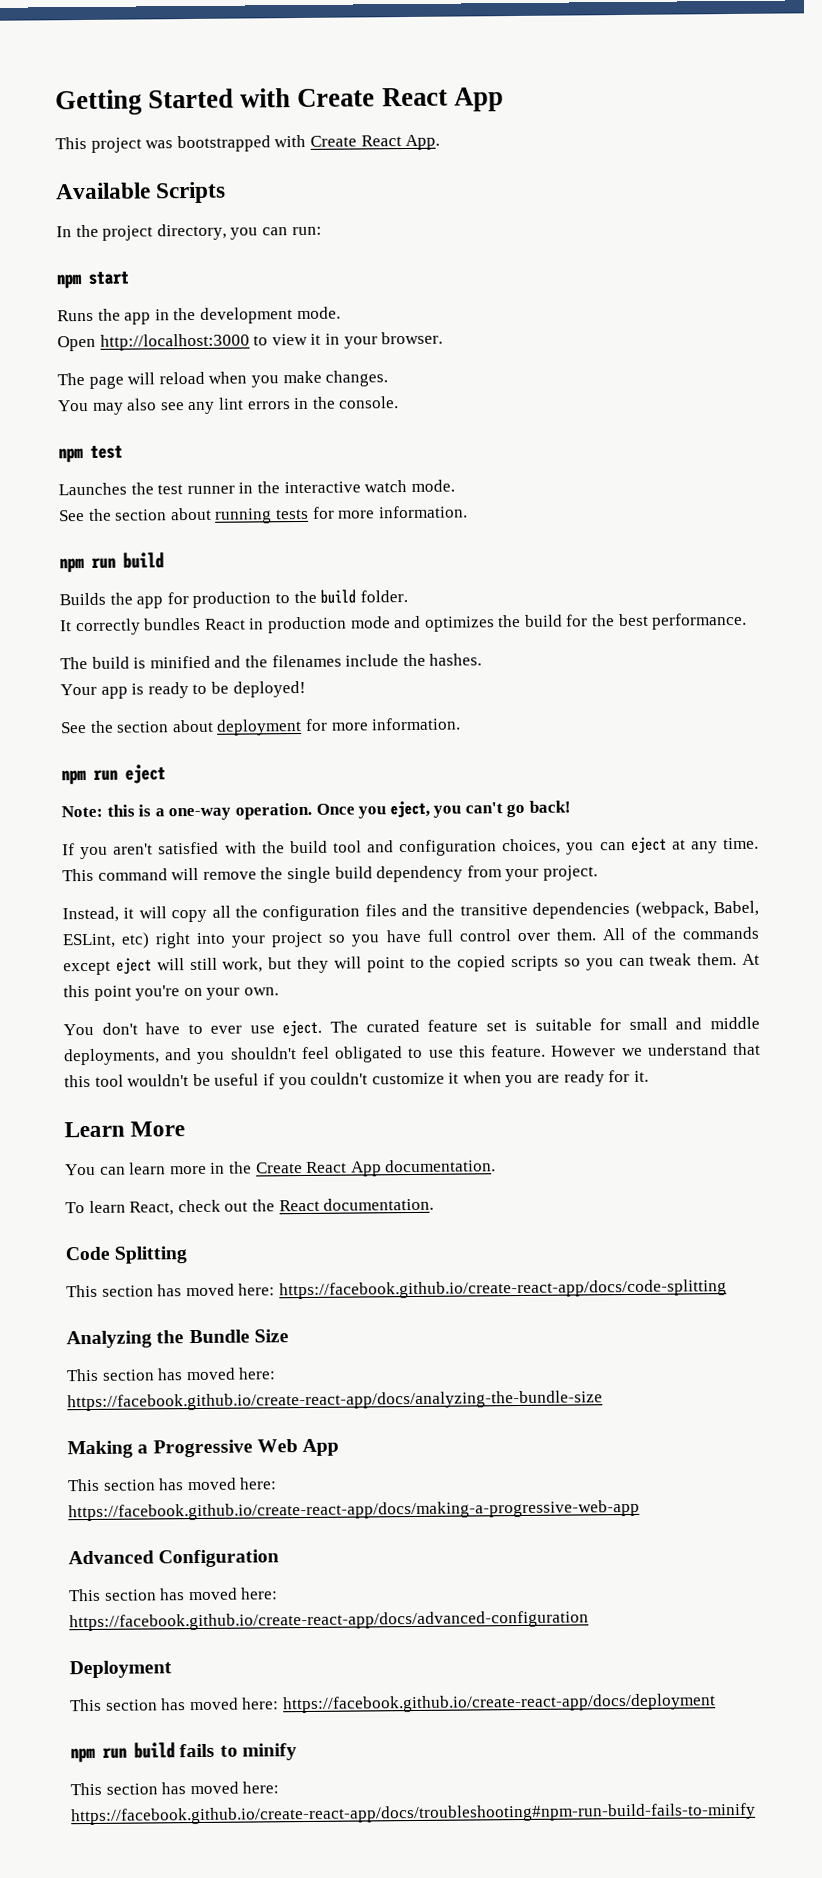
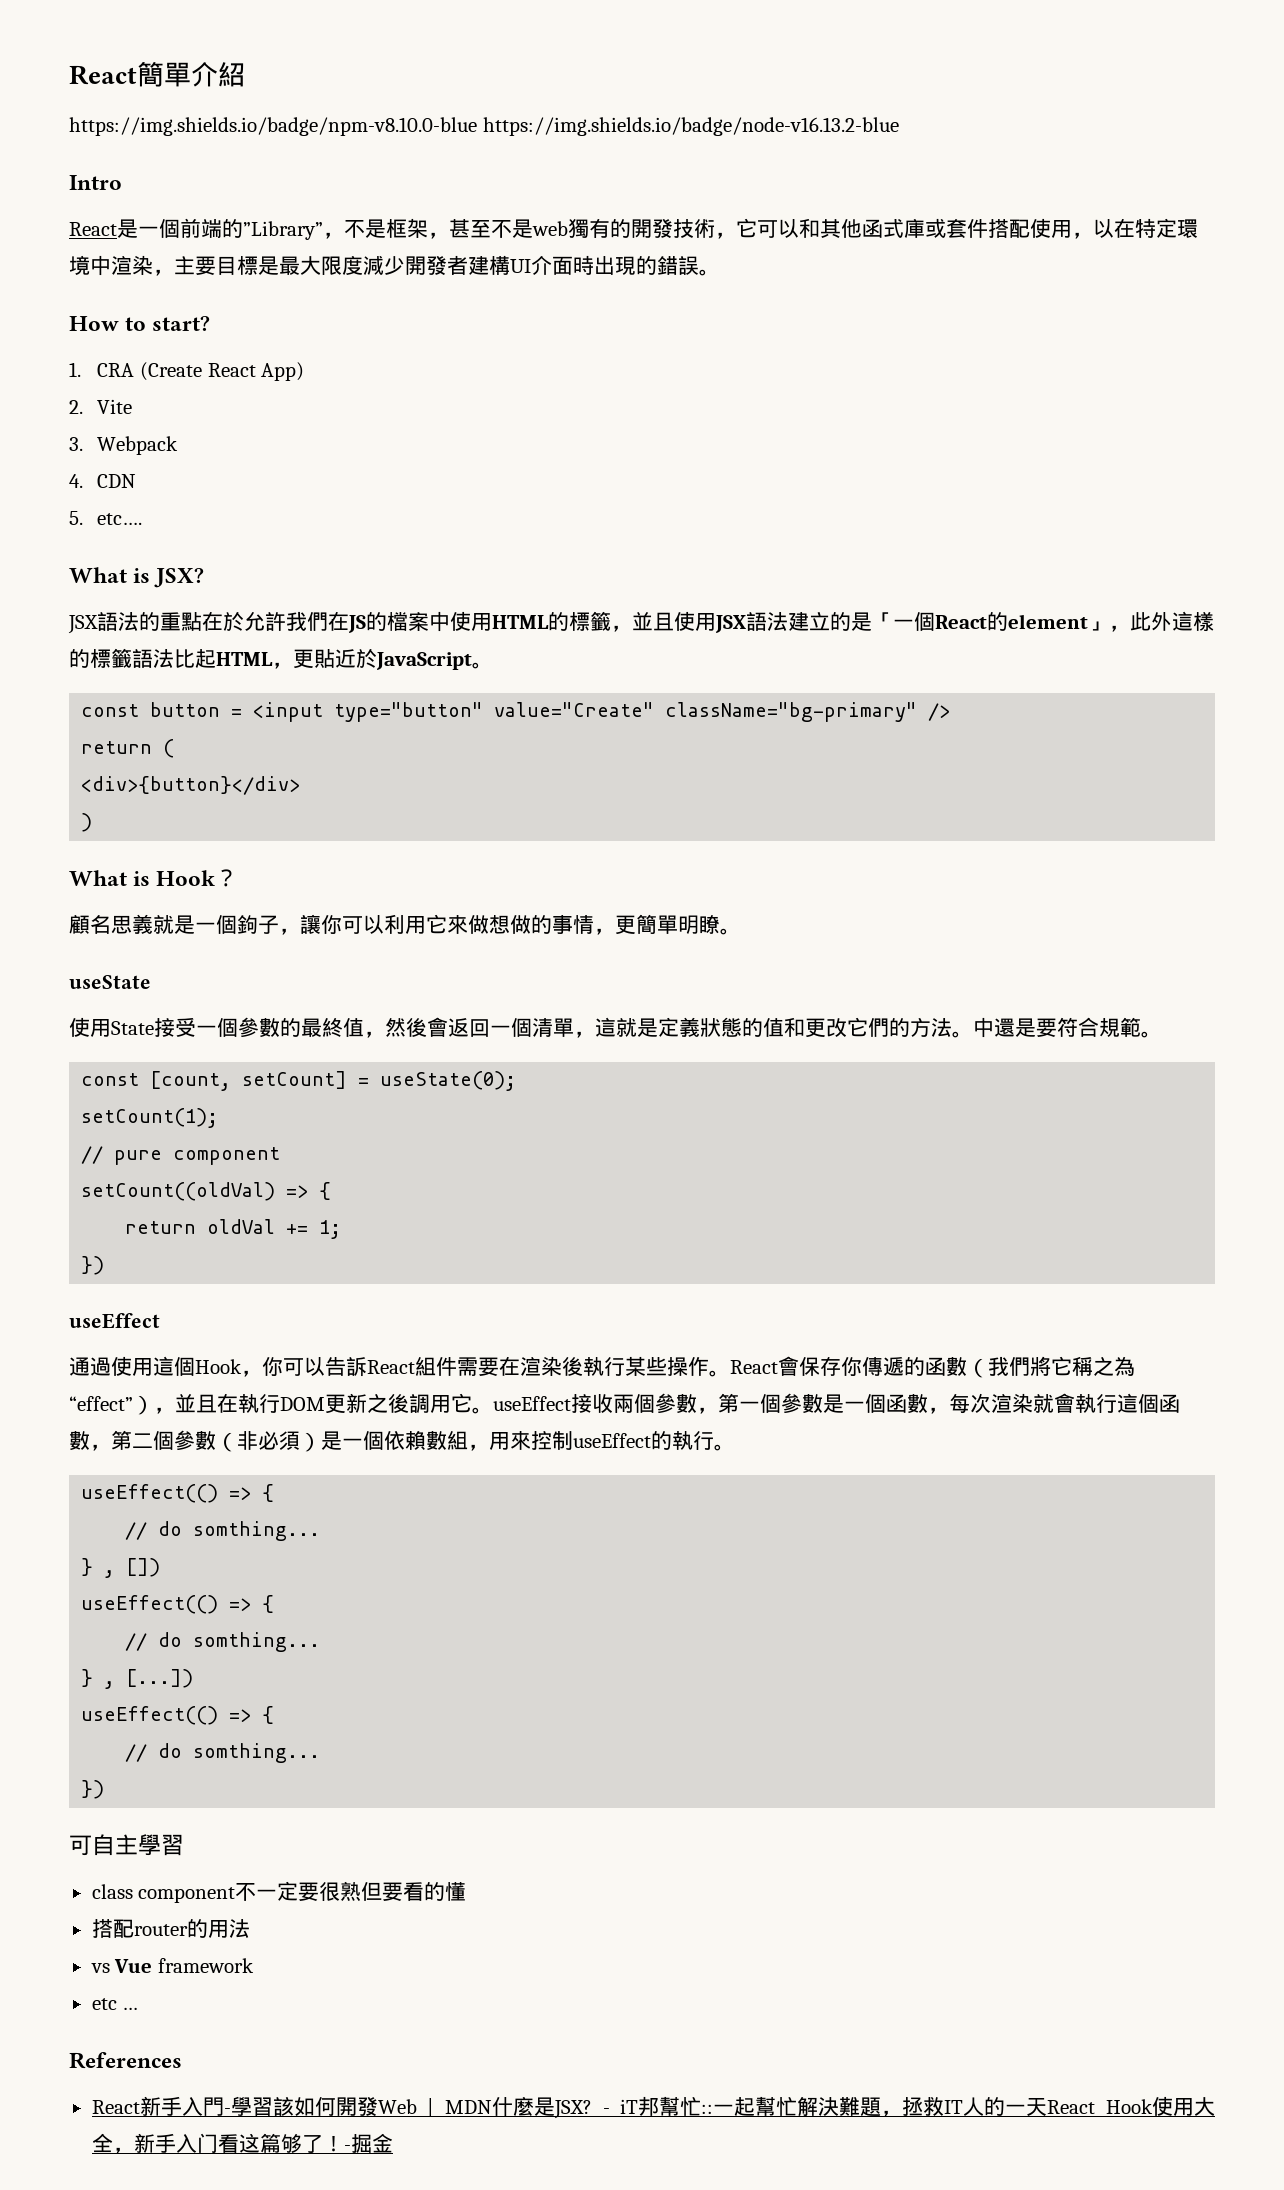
[55,87,504,116] [55,134,441,153] [55,181,227,204] [56,223,322,241] [56,271,129,289] [57,306,341,325] [57,331,444,352] [57,370,389,389] [58,396,400,415] [58,445,123,463] [58,479,455,496] [59,505,468,524] [59,552,164,573] [59,589,408,609] [60,612,748,636] [60,653,483,670] [60,680,306,699] [60,717,462,736] [61,764,166,785] [61,800,572,821] [62,836,759,860] [62,865,598,884] [62,900,759,923] [62,926,760,949] [63,952,761,976] [63,984,279,1001] [63,1016,760,1038] [64,1042,761,1066] [64,1069,649,1090] [64,1121,186,1138] [65,1159,497,1177] [65,1197,435,1216] [65,1246,188,1264] [66,1279,727,1300] [66,1329,289,1349] [66,1367,277,1382] [67,1390,603,1412] [67,1438,340,1459] [67,1477,278,1492] [68,1499,640,1522] [68,1549,280,1568] [68,1587,279,1602] [69,1610,589,1632] [69,1660,172,1679] [70,1693,716,1714] [70,1742,297,1763] [70,1781,280,1796] [71,1802,756,1826] Getting Started with Create React App // This project was bootstrapped with Create React App. // Available Scripts // In the project directory, you can run: // npm start // Runs the app in the development mode. // Open http://localhost:3000 to view it in your browser. // The page will reload when you make changes. // You may also see any lint errors in the console. // npm test // Launches the test runner in the interactive watch mode. // See the section about running tests for more information. // npm run build // Builds the app for production to the build folder. // It correctly bundles React in production mode and optimizes the build for the best performance. // The build is minified and the filenames include the hashes. // Your app is ready to be deployed! // See the section about deployment for more information. // npm run eject // Note: this is a one-way operation. Once you eject, you can't go back! // If you aren't satisfied with the build tool and configuration choices, you can eject at any time. This command will remove the single build dependency from your project. // Instead, it will copy all the configuration files and the transitive dependencies (webpack, Babel, ESLint, etc) right into your project so you have full control over them. All of the commands except eject will still work, but they will point to the copied scripts so you can tweak them. At this point you're on your own. // You don't have to ever use eject. The curated feature set is suitable for small and middle deployments, and you shouldn't feel obligated to use this feature. However we understand that this tool wouldn't be useful if you couldn't customize it when you are ready for it. // Learn More // You can learn more in the Create React App documentation. // To learn React, check out the React documentation. // Code Splitting // This section has moved here: https://facebook.github.io/create-react-app/docs/code-splitting // Analyzing the Bundle Size // This section has moved here: https://facebook.github.io/create-react-app/docs/analyzing-the-bundle-size // Making a Progressive Web App // This section has moved here: https://facebook.github.io/create-react-app/docs/making-a-progressive-web-app // Advanced Configuration // This section has moved here: https://facebook.github.io/create-react-app/docs/advanced-configuration // Deployment // This section has moved here: https://facebook.github.io/create-react-app/docs/deployment // npm run build fails to minify // This section has moved here: https://facebook.github.io/create-react-app/docs/troubleshooting#npm-run-build-fails-to-minify -> [69,61,245,87] [69,117,899,136] [69,175,122,190] [69,218,1198,240] [69,255,720,276] [69,316,211,331] [69,362,305,381] [69,399,133,414] [69,436,179,455] [69,474,137,488] [69,511,143,525] [69,567,205,588] [68,611,1214,634] [69,648,493,670] [81,702,951,722] [81,739,175,758] [81,776,301,795] [81,813,93,832] [69,869,239,887] [69,914,741,935] [69,975,151,989] [69,1017,1162,1038] [81,1071,517,1091] [81,1108,219,1128] [81,1146,281,1165] [81,1182,332,1201] [125,1219,342,1239] [81,1256,105,1275] [69,1313,160,1329] [69,1356,1135,1378] [69,1393,1180,1415] [69,1430,735,1452] [81,1484,275,1503] [125,1521,321,1541] [81,1558,161,1578] [81,1595,275,1614] [125,1632,321,1652] [81,1669,194,1689] [81,1706,275,1725] [125,1743,321,1763] [81,1780,105,1799] [69,1834,184,1856] [91,1881,467,1903] [91,1919,250,1938] [90,1958,254,1973] [91,1998,139,2010] [69,2052,182,2069] [91,2096,1216,2119] [91,2133,393,2154] React簡單介紹 // https://img.shields.io/badge/npm-v8.10.0-blue https://img.shields.io/badge/node-v16.13.2-blue // Intro // React是一個前端的”Library”，不是框架，甚至不是web獨有的開發技術，它可以和其他函式庫或套件搭配使用，以在特定環境中渲染，主要目標是最大限度減少開發者建構UI介面時出現的錯誤。 // How to start? // 1. CRA (Create React App) // 2. Vite // 3. Webpack // 4. CDN // 5. etc…. // What is JSX? // JSX語法的重點在於允許我們在JS的檔案中使用HTML的標籤，並且使用JSX語法建立的是「一個React的element」，此外這樣的標籤語法比起HTML，更貼近於JavaScript。 // const button = <input type="button" value="Create" className="bg-primary" /> // return ( // <div>{button}</div> // ) // What is Hook？ // 顧名思義就是一個鉤子，讓你可以利用它來做想做的事情，更簡單明瞭。 // useState // 使用State接受一個參數的最終值，然後會返回一個清單，這就是定義狀態的值和更改它們的方法。中還是要符合規範。 // const [count, setCount] = useState(0); // setCount(1); // // pure component // setCount((oldVal) => { // return oldVal += 1; // }) // useEffect // 通過使用這個Hook，你可以告訴React組件需要在渲染後執行某些操作。React會保存你傳遞的函數（我們將它稱之為“effect”），並且在執行DOM更新之後調用它。useEffect接收兩個參數，第一個參數是一個函數，每次渲染就會執行這個函數，第二個參數（非必須）是一個依賴數組，用來控制useEffect的執行。 // useEffect(() => { // // do somthing... // } , []) // useEffect(() => { // // do somthing... // } , [...]) // useEffect(() => { // // do somthing... // }) // 可自主學習 // class component不一定要很熟但要看的懂 // 搭配router的用法 // vs Vue framework // etc … // References // React新手入門-學習該如何開發Web | MDN什麼是JSX? - iT邦幫忙::一起幫忙解決難題，拯救IT人的一天React Hook使用大全，新手入门看这篇够了！-掘金

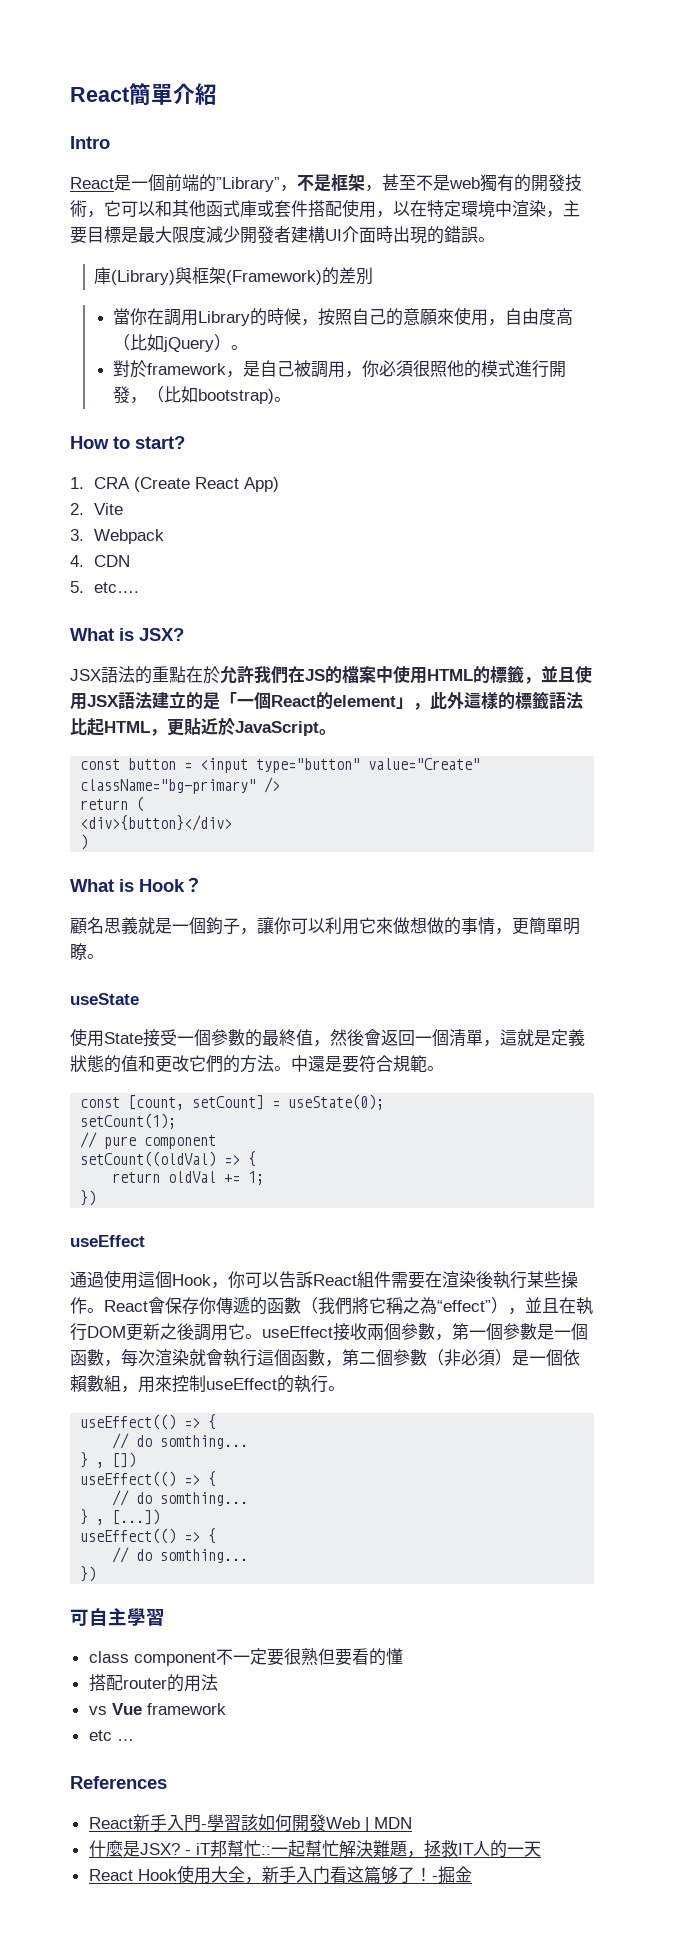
[69,117,899,136] // https://img.shields.io/badge/npm-v8.10.0-blue https://img.shields.io/badge/node-v16.13.2-blue -> (217, 94) none
(720, 272) none -> [94,267,374,285] [113,307,574,326] [113,334,249,352] [113,360,567,378] [113,386,292,404] // 庫(Library)與框架(Framework)的差別 // 當你在調用Library的時候，按照自己的意願來使用，自由度高（比如jQuery）。 // 對於framework，是自己被調用，你必須很照他的模式進行開發，（比如bootstrap)。
(492, 2107) none -> (412, 1823) //
(1048, 2107) none -> (541, 1849) //

